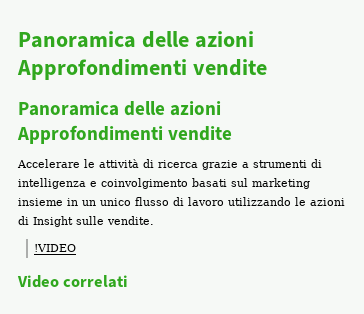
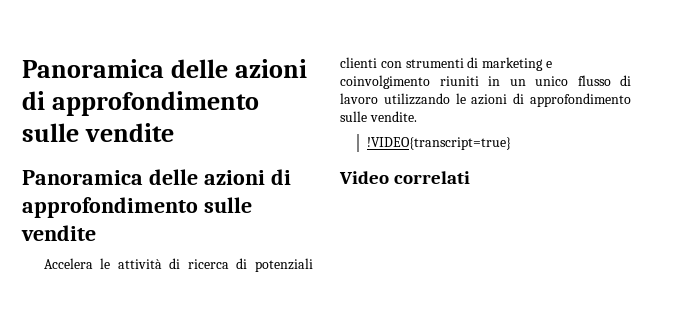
[18,31,254,48] [17,59,187,80] Panoramica delle azioni Approfondimenti -> [22,59,307,78] [22,91,259,116] [22,123,79,142] Panoramica delle azioni di approfondimento sulle
[17,125,233,144] [17,159,80,168] Approfondimenti vendite // Accelerare -> [270,169,291,185] [22,197,252,218] [21,225,96,241] [43,258,93,269] di approfondimento sulle vendite // Accelera
[202,160,249,170] grazie a -> [236,258,313,272] [340,57,402,68] di potenziali clienti con
[18,178,86,189] intelligenza -> [482,57,544,71] marketing
[192,178,310,189] [18,198,63,206] basati sul marketing insieme -> [439,76,479,86] riuniti
[33,216,73,227] Insight -> [530,93,631,107] approfondimento
[33,244,76,252] !VIDEO -> [366,137,511,150] !VIDEO{transcript=true}

